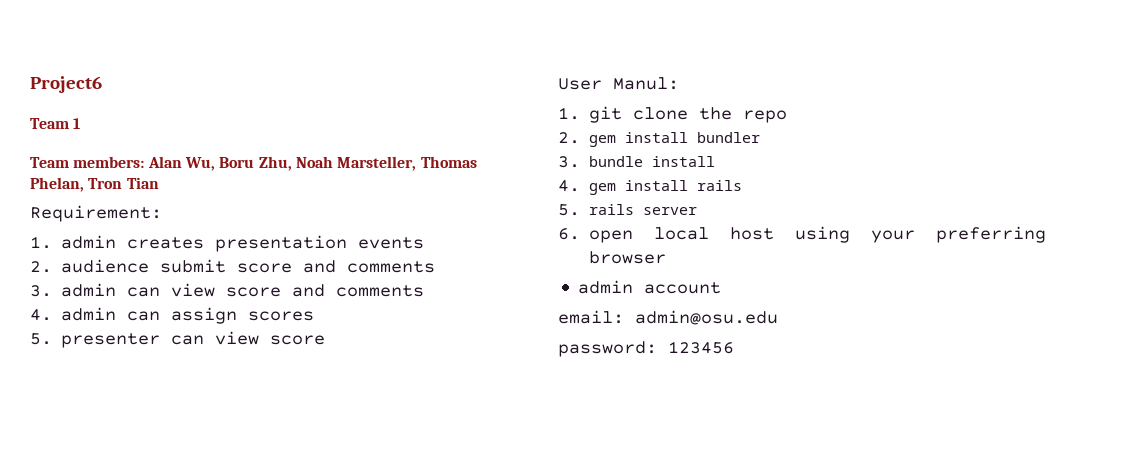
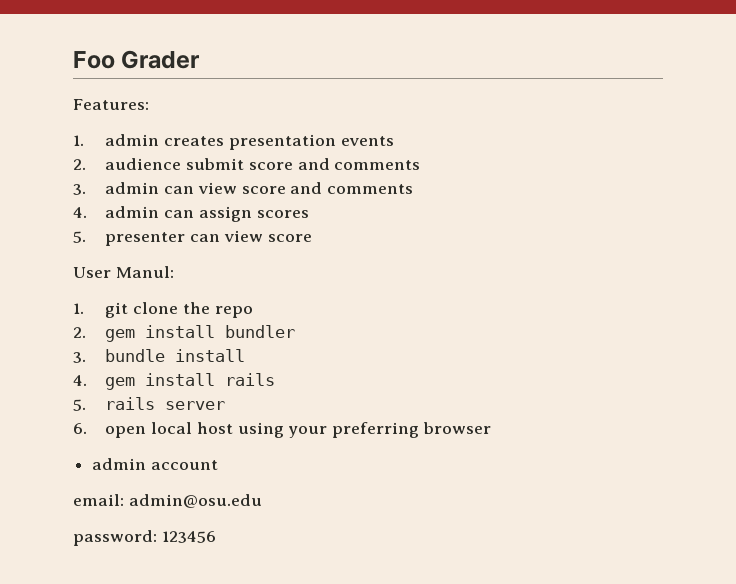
[30,76,102,93] [30,118,81,129] [30,156,477,171] [30,177,159,192] [30,205,162,222] Project6 // Team 1 // Team members: Alan Wu, Boru Zhu, Noah Marsteller, Thomas Phelan, Tron Tian // Requirement: -> [73,50,201,69] [73,99,149,110] Foo Grader // Features:

